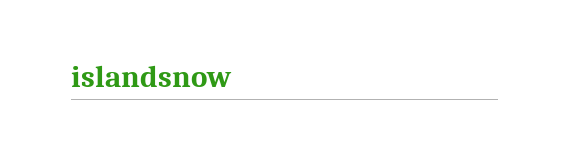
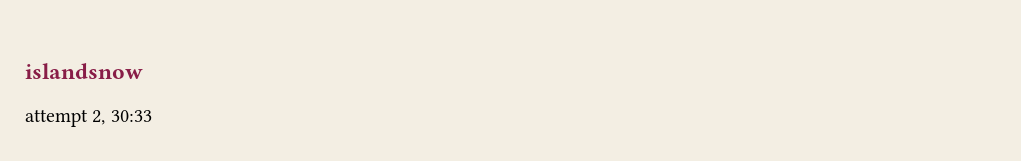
(232, 76) none -> [25,109,152,127] // attempt 2, 30:33

